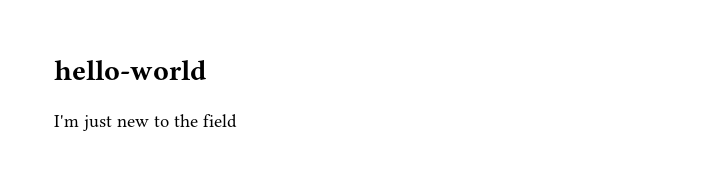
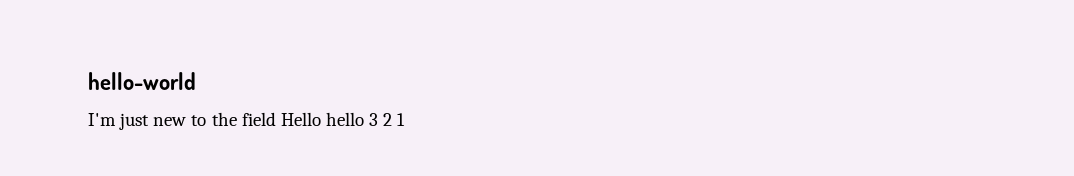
(237, 121) none -> [280,112,406,126] Hello hello 3 2 1

